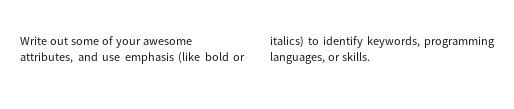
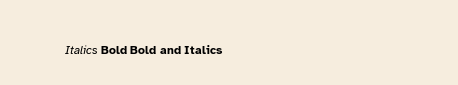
[20,36,192,48] [20,52,245,64] [270,36,495,48] [270,52,370,64] Write out some of your awesome attributes, and use emphasis (like bold or italics) to identify keywords, programming languages, or skills. -> [65,45,223,54] Italics Bold Bold and Italics

